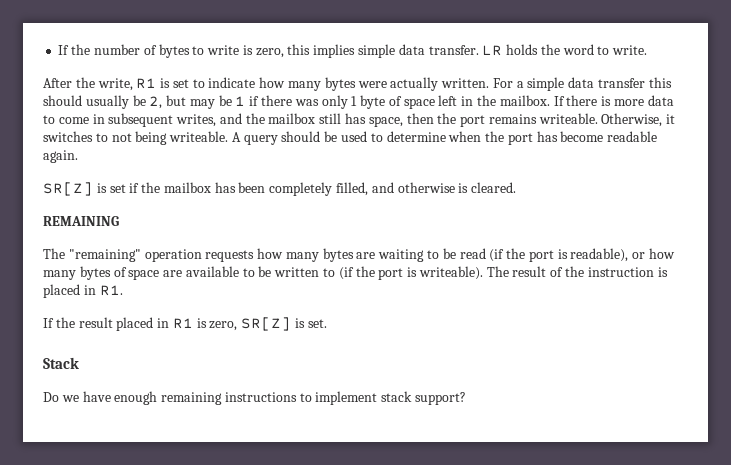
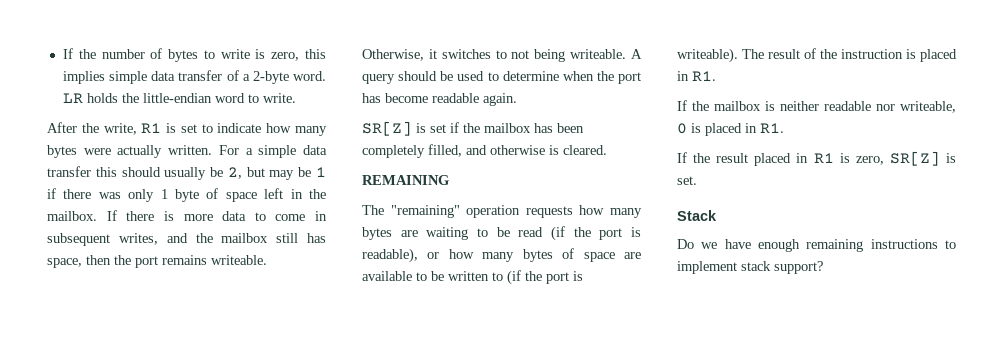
[428,45,479,55] transfer. -> [178,70,326,84] transfer of a 2-byte word.
(560, 49) none -> [142,93,212,103] little-endian
(123, 290) none -> [677,100,956,113] [677,123,784,136] // If the mailbox is neither readable nor writeable, 0 is placed in R1.

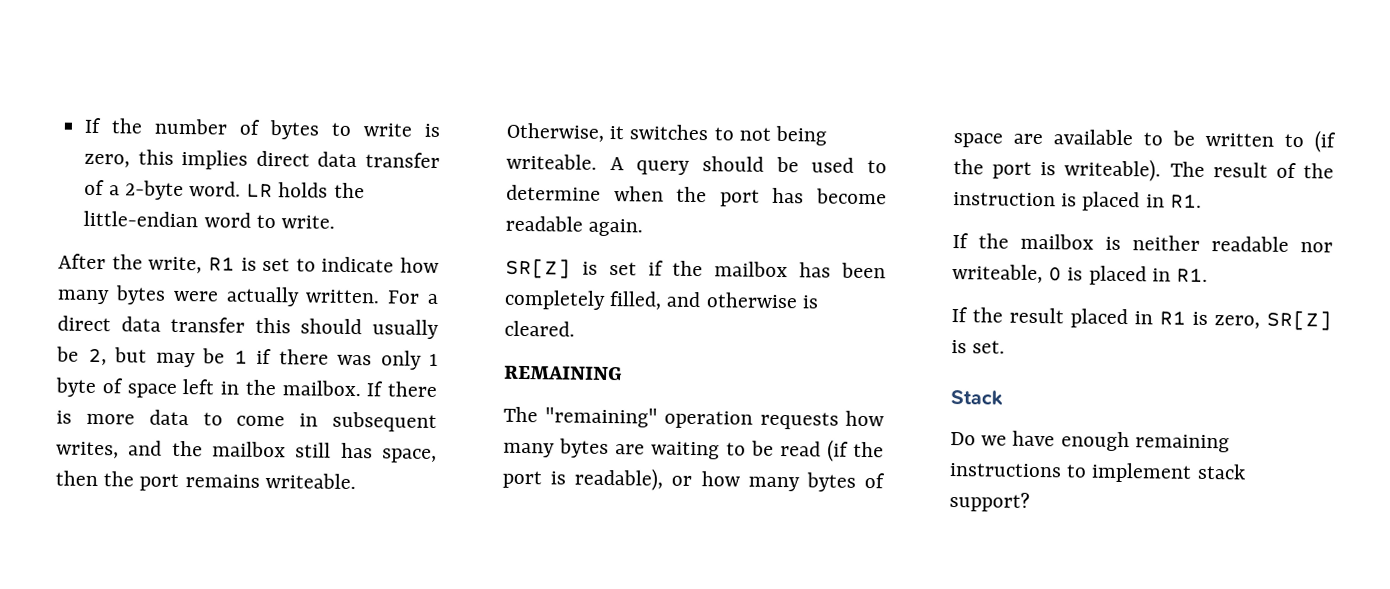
[109,71,148,84] simple -> [255,150,310,167] direct
[258,145,297,158] simple -> [57,315,111,332] direct

